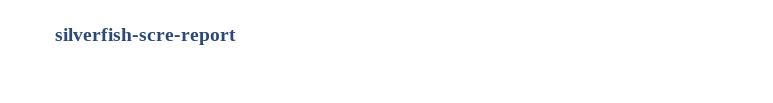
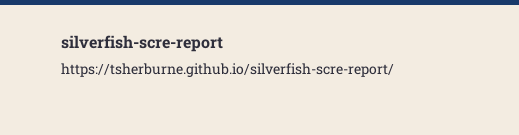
(236, 36) none -> [61,63,394,77] // https://tsherburne.github.io/silverfish-scre-report/

